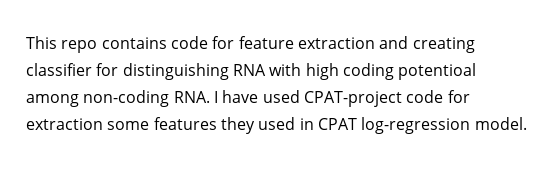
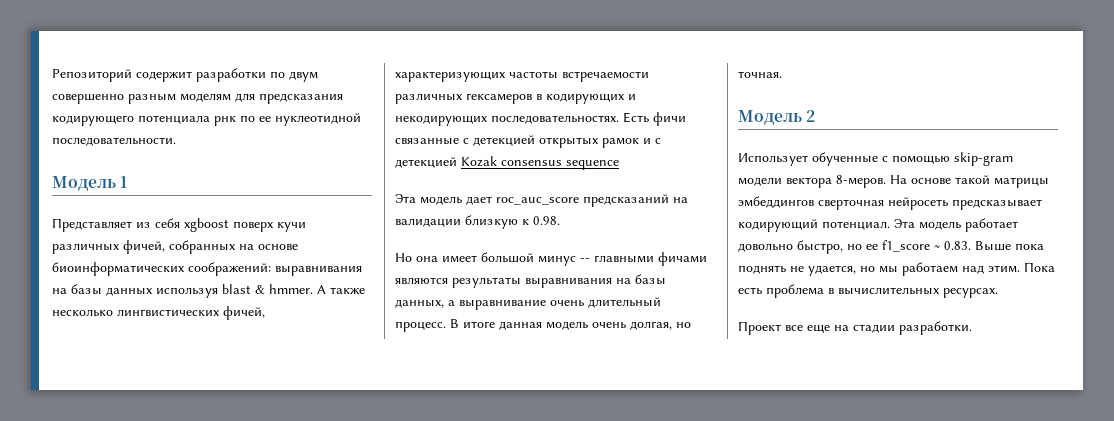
[26,36,475,53] [26,63,477,80] [26,90,470,107] [26,117,527,134] This repo contains code for feature extraction and creating classifier for distinguishing RNA with high coding potentioal among non-coding RNA. I have used CPAT-project code for extraction some features they used in CPAT log-regression model. -> [52,68,318,82] [52,93,343,104] [52,113,361,126] [52,137,176,146] [52,176,128,191] [52,218,306,232] [52,240,298,254] [52,262,362,276] [52,284,365,298] [52,306,265,320] [395,71,649,82] [395,93,636,104] [395,112,686,126] [395,135,661,148] [395,156,619,170] [395,194,688,207] [395,215,560,229] [395,252,707,266] [395,274,666,288] [395,297,661,310] [395,319,691,332] [738,71,782,78] [738,110,816,125] [738,152,1013,166] [738,175,1049,188] [738,196,1042,210] [738,218,1018,232] [738,240,1044,254] [738,262,1055,276] [738,284,998,298] [738,321,972,335] Репозиторий содержит разработки по двум совершенно разным моделям для предсказания кодирующего потенциала рнк по ее нуклеотидной последовательности. // Модель 1 // Представляет из себя xgboost поверх кучи различных фичей, собранных на основе биоинформатических соображений: выравнивания на базы данных используя blast & hmmer. А также несколько лингвистических фичей, характеризующих частоты встречаемости различных гексамеров в кодирующих и некодирующих последовательностях. Есть фичи связанные с детекцией открытых рамок и с детекцией Kozak consensus sequence // Эта модель дает roc_auc_score предсказаний на валидации близкую к 0.98. // Но она имеет большой минус -- главными фичами являются результаты выравнивания на базы данных, а выравнивание очень длительный процесс. В итоге данная модель очень долгая, но точная. // Модель 2 // Использует обученные с помощью skip-gram модели вектора 8-меров. На основе такой матрицы эмбеддингов сверточная нейросеть предсказывает кодирующий потенциал. Эта модель работает довольно быстро, но ее f1_score ~ 0.83. Выше пока поднять не удается, но мы работаем над этим. Пока есть проблема в вычислительных ресурсах. // Проект все еще на стадии разработки.

